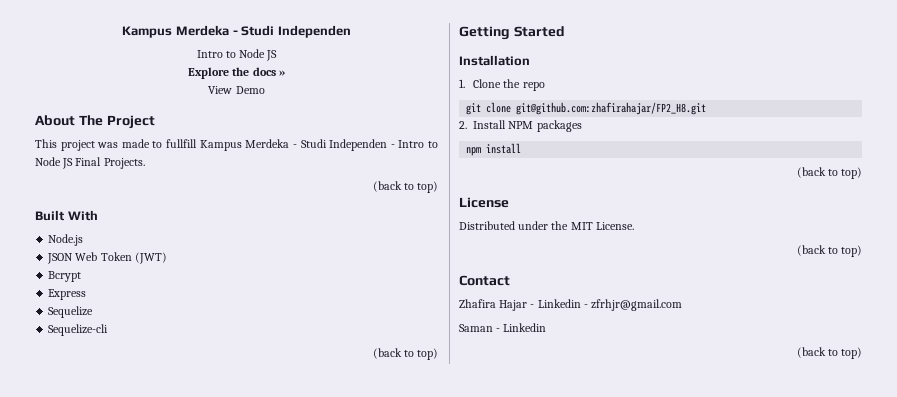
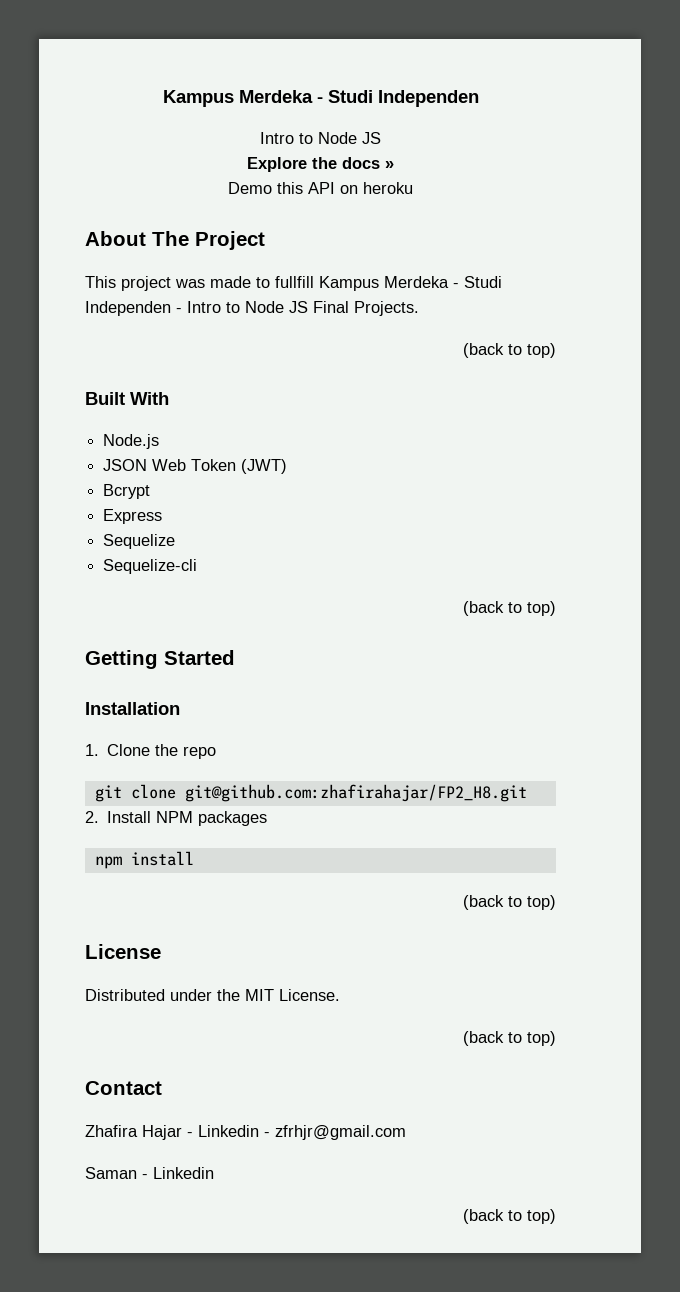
[208,86,233,94] View -> (394, 165) none
(265, 90) none -> [277,182,413,194] this API on heroku

